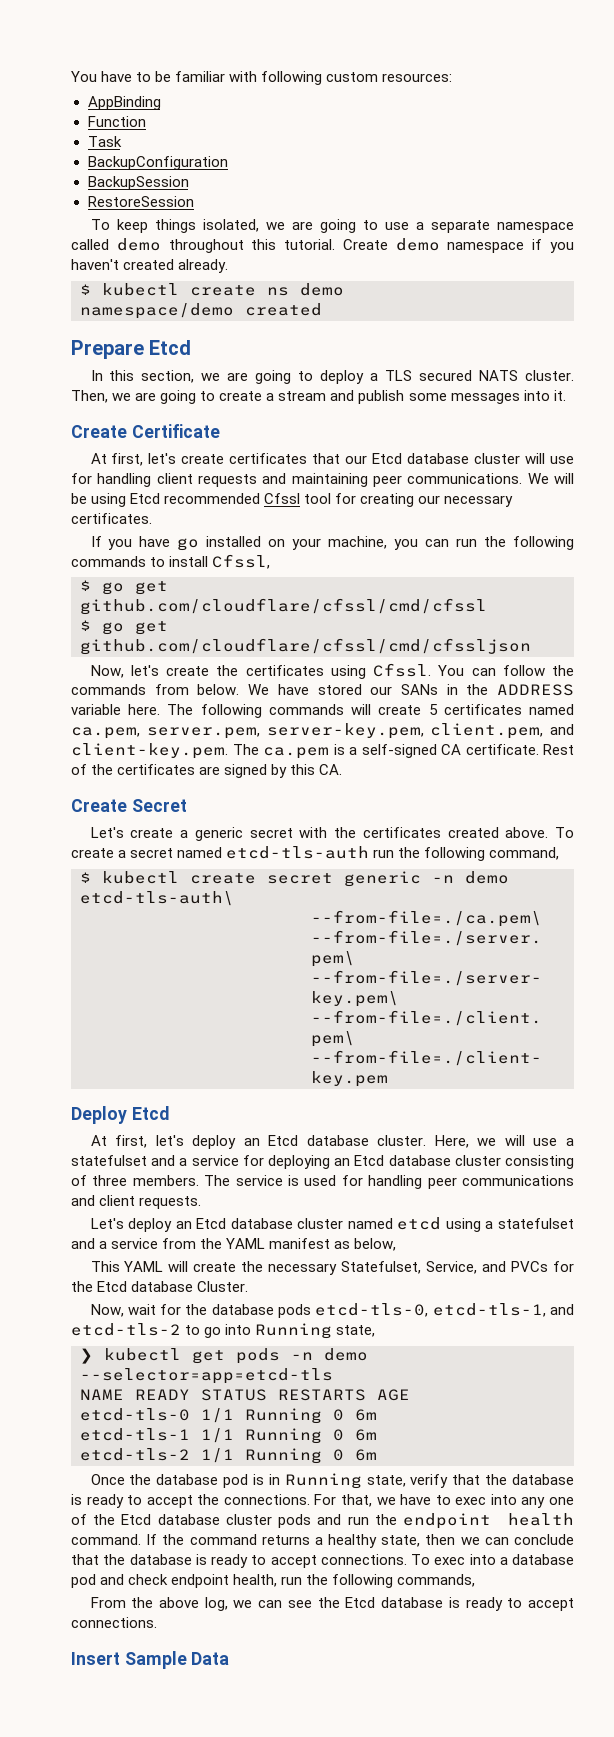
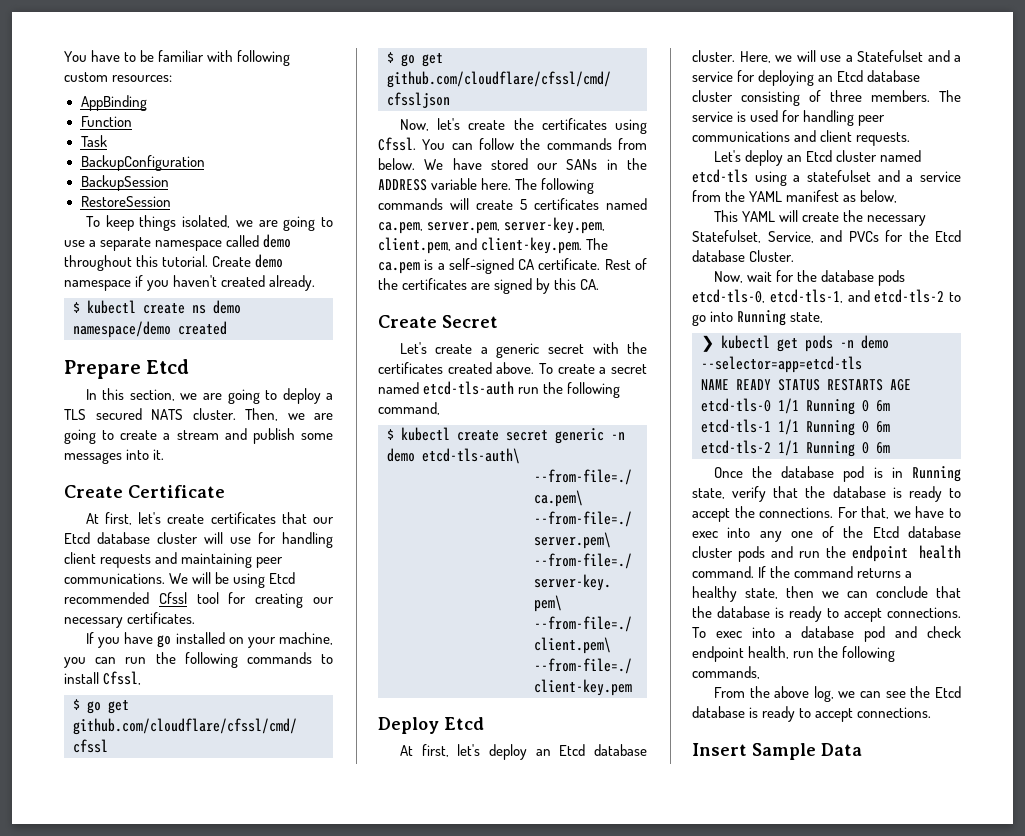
[71,1155,147,1166] statefulset -> [857,50,923,62] Statefulset
[230,1218,293,1229] database -> (833, 156) none
[397,1217,442,1230] etcd -> [692,169,748,183] etcd-tls

